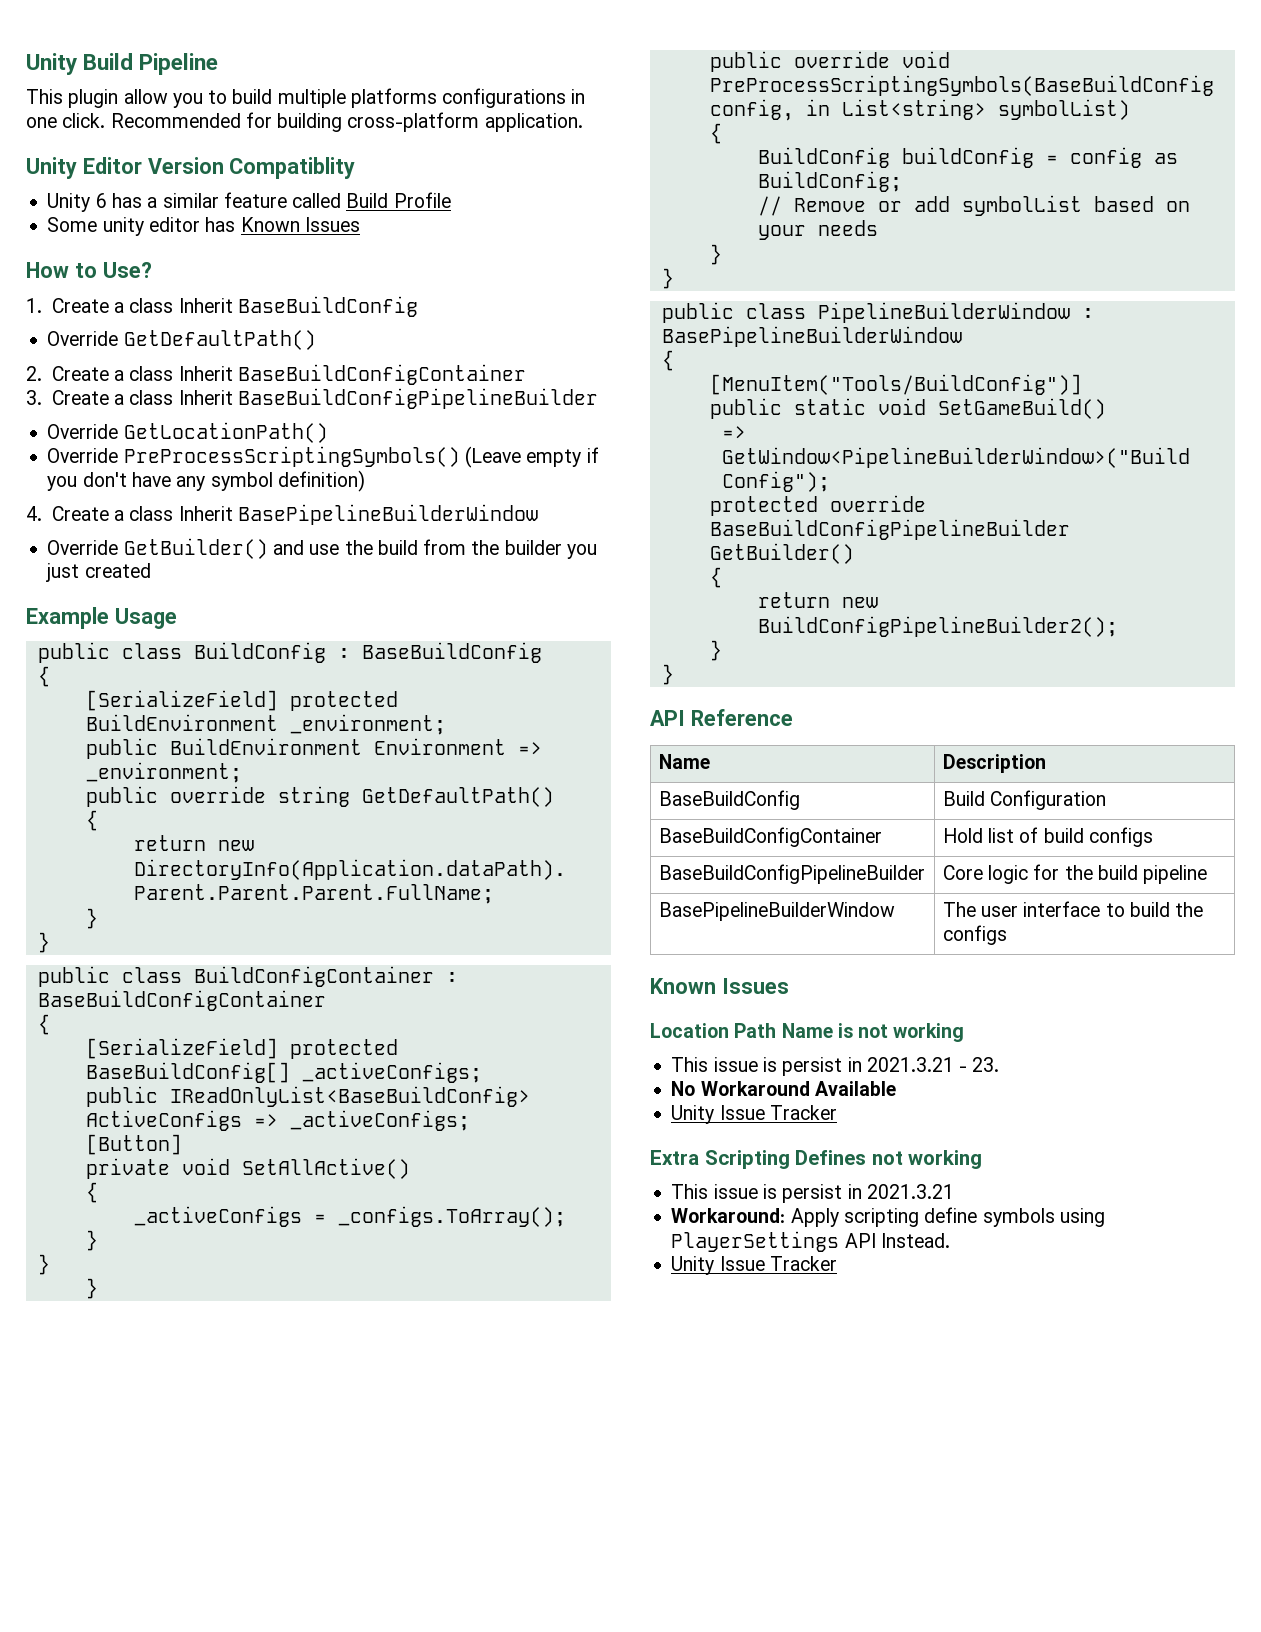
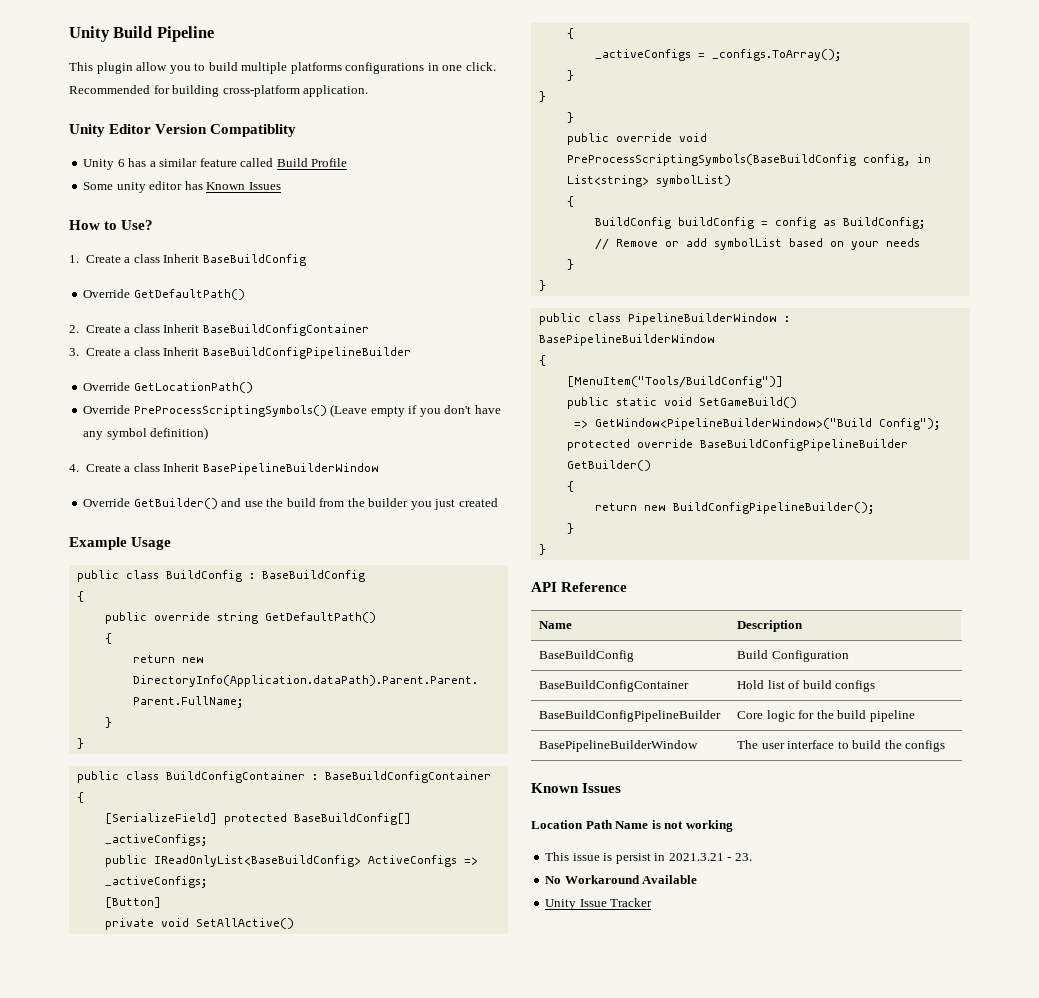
[85,690,398,711] [85,714,446,735] [85,738,542,759] [85,762,242,783] // [SerializeField] protected BuildEnvironment _environment; // public BuildEnvironment Environment => _environment; -> (84, 596) none
[757,616,1118,637] BuildConfigPipelineBuilder2(); -> [672,502,874,514] BuildConfigPipelineBuilder();
[650,1150,983,1169] [671,1184,954,1203] [671,1207,1105,1227] [671,1231,950,1252] [671,1256,837,1275] // Extra Scripting Defines not working // This issue is persist in 2021.3.21 // Workaround: Apply scripting define symbols using PlayerSettings API Instead. // Unity Issue Tracker -> (653, 902) none

